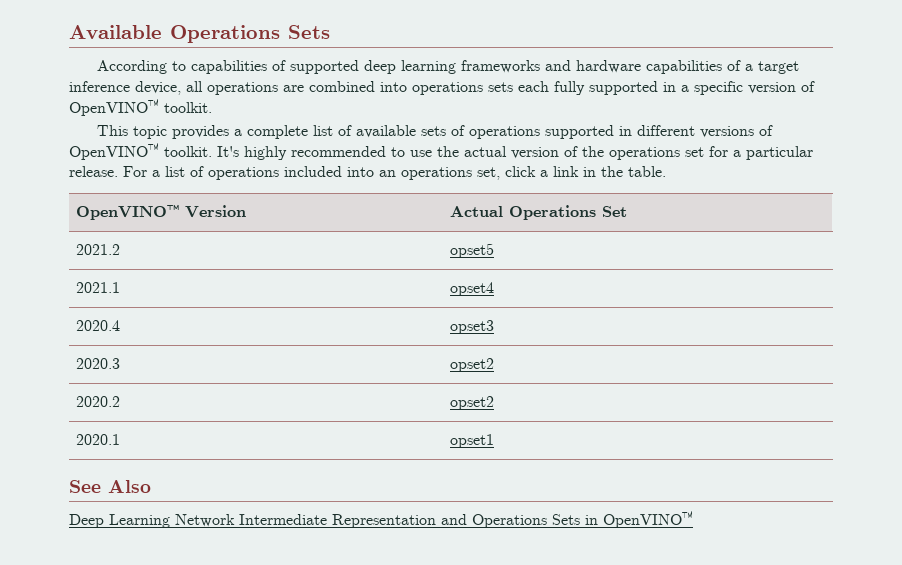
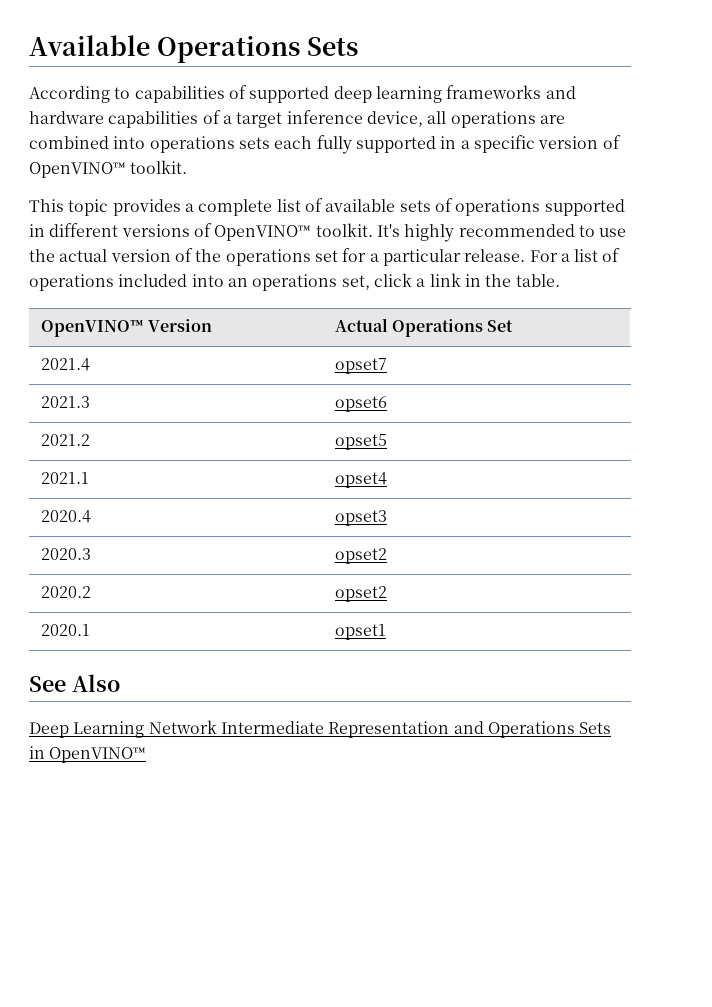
(627, 211) none -> [40,358,90,371] [334,358,387,374] [40,396,90,408] [334,396,387,412] // 2021.4 | opset7 // 2021.3 | opset6

